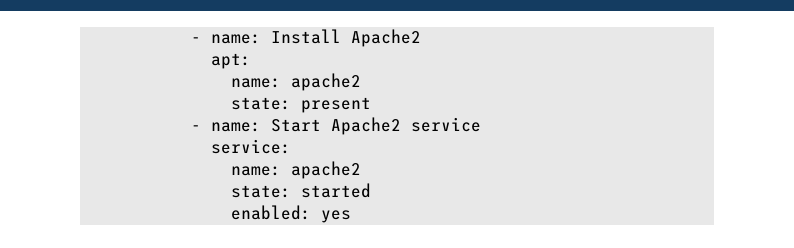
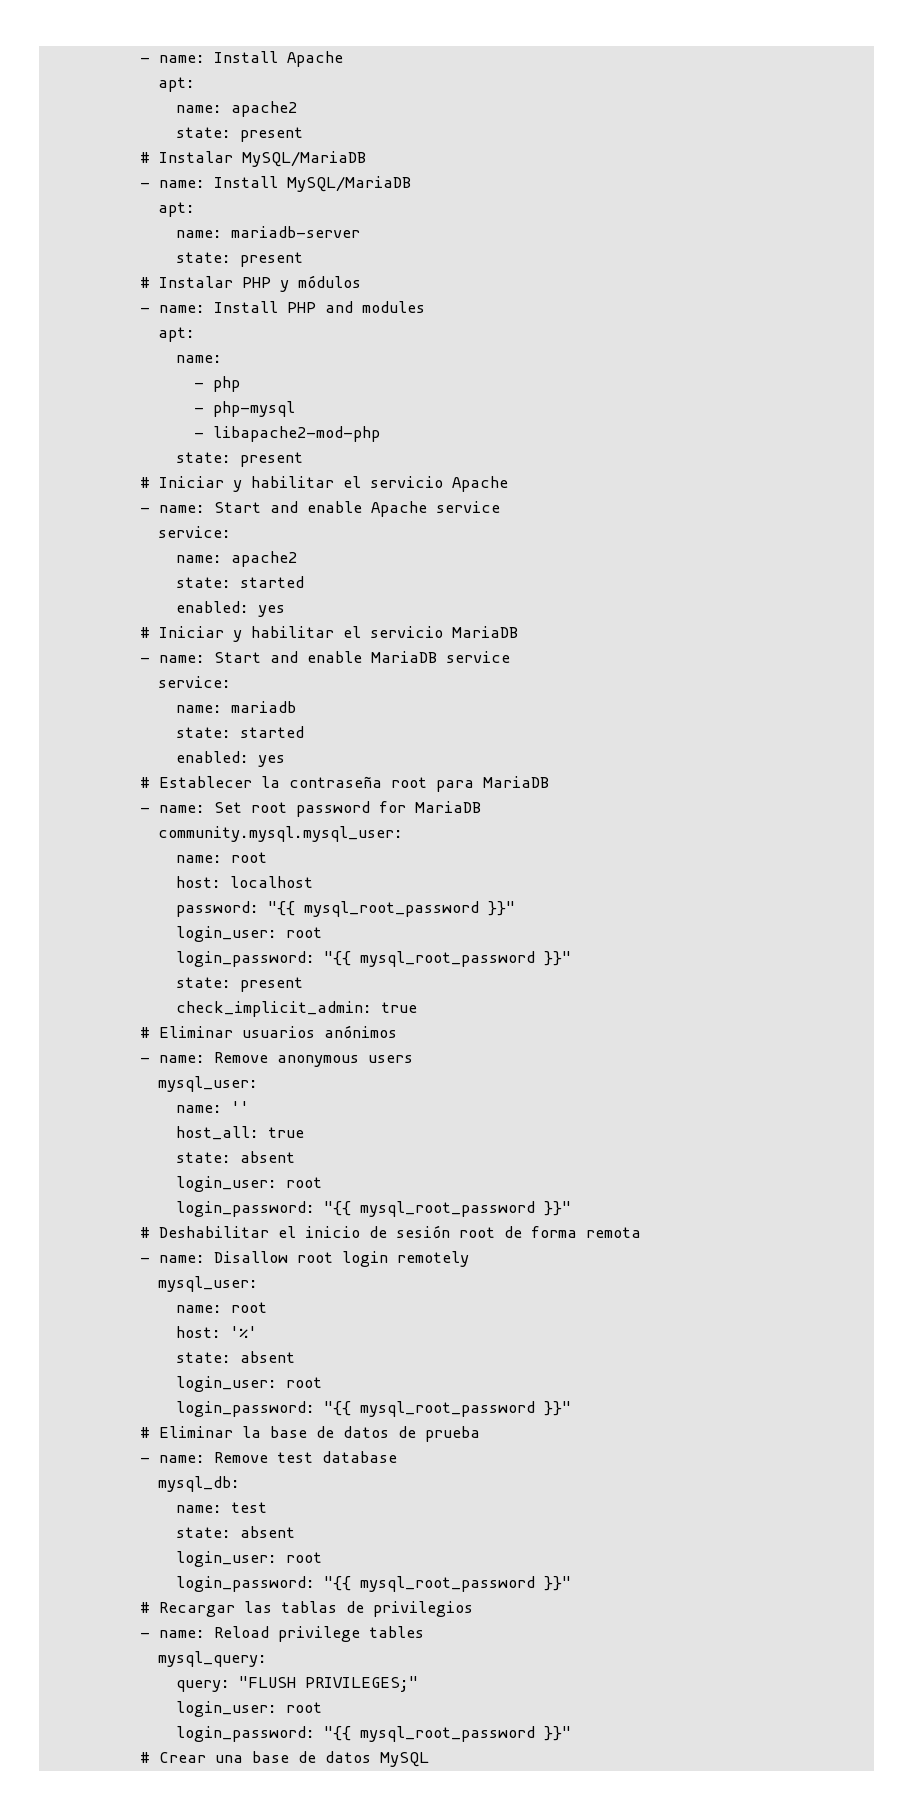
[190,29,421,47] - name: Install Apache2 -> [139,51,343,67] - name: Install Apache
[190,117,401,135] // - name: Start Apache2 -> [139,151,366,167] [139,176,411,192] [157,202,195,217] [175,226,360,238] [175,252,303,267] [139,275,361,292] [139,301,425,313] [157,327,195,342] [175,355,222,363] [193,376,240,392] [193,401,295,417] [193,426,380,442] [175,452,303,467] [139,476,508,492] [139,501,427,517] // # Instalar MySQL/MariaDB // - name: Install MySQL/MariaDB // apt: // name: mariadb-server // state: present // # Instalar PHP y módulos // - name: Install PHP and modules // apt: // name: // - php // - php-mysql // - libapache2-mod-php // state: present // # Iniciar y habilitar el servicio Apache // - name: Start and enable Apache
(351, 216) none -> [139,626,518,642] [139,651,510,663] [157,676,231,688] [175,701,296,713] [175,726,304,738] [175,751,285,767] [139,776,549,792] [139,801,481,817] [157,826,403,842] [175,852,267,863] [175,876,313,888] [175,901,515,917] [175,926,322,942] [175,951,571,967] [175,977,303,992] [175,1001,417,1017] [139,1025,397,1038] [139,1052,413,1067] [157,1076,258,1092] [175,1101,249,1113] [175,1126,304,1140] [175,1151,295,1163] [175,1176,322,1192] [175,1201,571,1217] [139,1225,641,1238] [139,1251,469,1267] [157,1276,258,1292] [175,1302,267,1313] [175,1326,257,1338] [175,1351,295,1363] [175,1376,322,1392] [175,1401,571,1417] [139,1426,480,1442] [139,1451,397,1463] [157,1476,240,1492] [175,1502,267,1513] [175,1526,295,1538] [175,1551,322,1567] [175,1576,571,1592] [139,1601,473,1617] [139,1626,424,1642] [157,1651,267,1667] [175,1676,418,1692] [175,1701,322,1717] [175,1726,571,1742] [139,1751,429,1767] // # Iniciar y habilitar el servicio MariaDB // - name: Start and enable MariaDB service // service: // name: mariadb // state: started // enabled: yes // # Establecer la contraseña root para MariaDB // - name: Set root password for MariaDB // community.mysql.mysql_user: // name: root // host: localhost // password: "{{ mysql_root_password }}" // login_user: root // login_password: "{{ mysql_root_password }}" // state: present // check_implicit_admin: true // # Eliminar usuarios anónimos // - name: Remove anonymous users // mysql_user: // name: '' // host_all: true // state: absent // login_user: root // login_password: "{{ mysql_root_password }}" // # Deshabilitar el inicio de sesión root de forma remota // - name: Disallow root login remotely // mysql_user: // name: root // host: '%' // state: absent // login_user: root // login_password: "{{ mysql_root_password }}" // # Eliminar la base de datos de prueba // - name: Remove test database // mysql_db: // name: test // state: absent // login_user: root // login_password: "{{ mysql_root_password }}" // # Recargar las tablas de privilegios // - name: Reload privilege tables // mysql_query: // query: "FLUSH PRIVILEGES;" // login_user: root // login_password: "{{ mysql_root_password }}" // # Crear una base de datos MySQL

